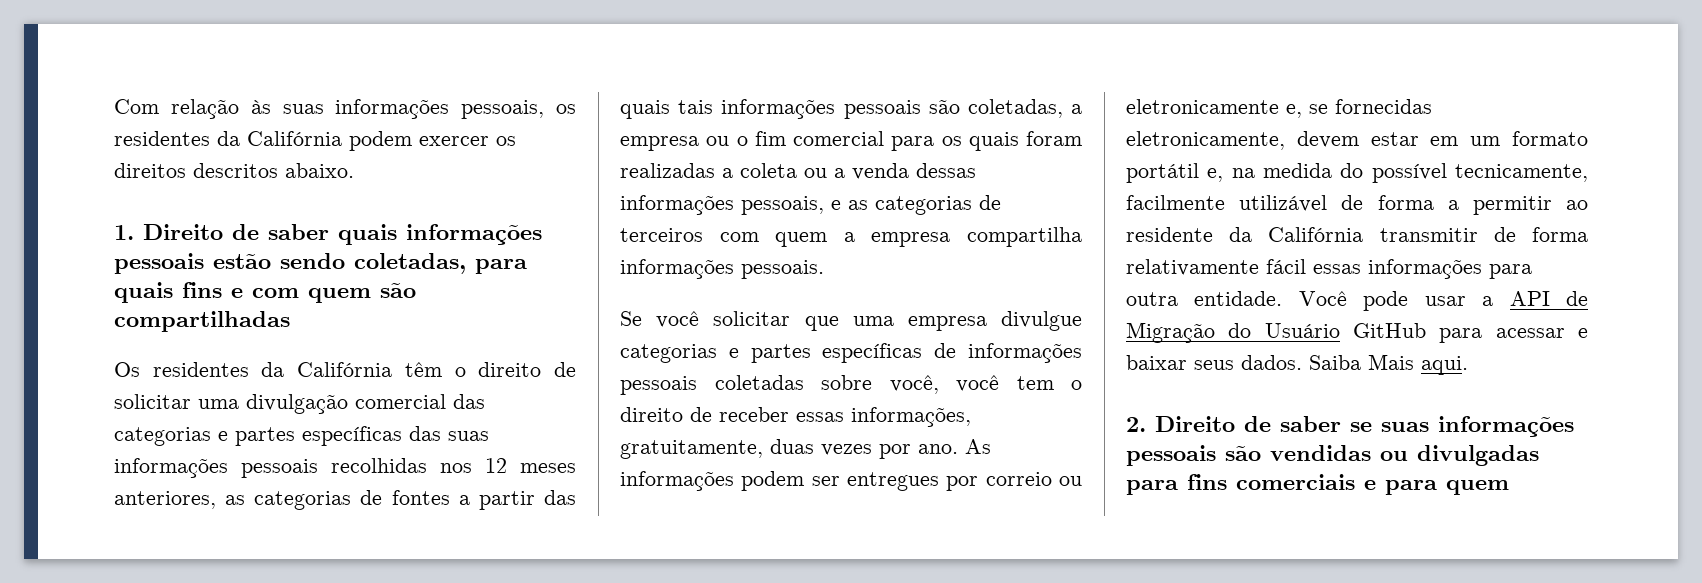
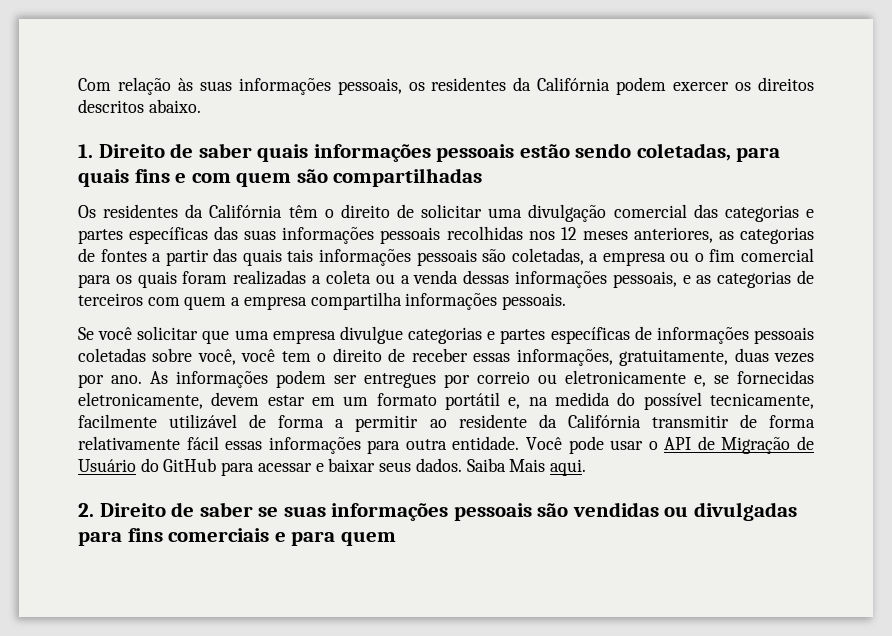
[1482,296,1494,306] a -> [648,441,658,450] o
[1228,323,1340,338] do Usuário -> [796,436,814,450] [78,458,159,472] de Usuário do

